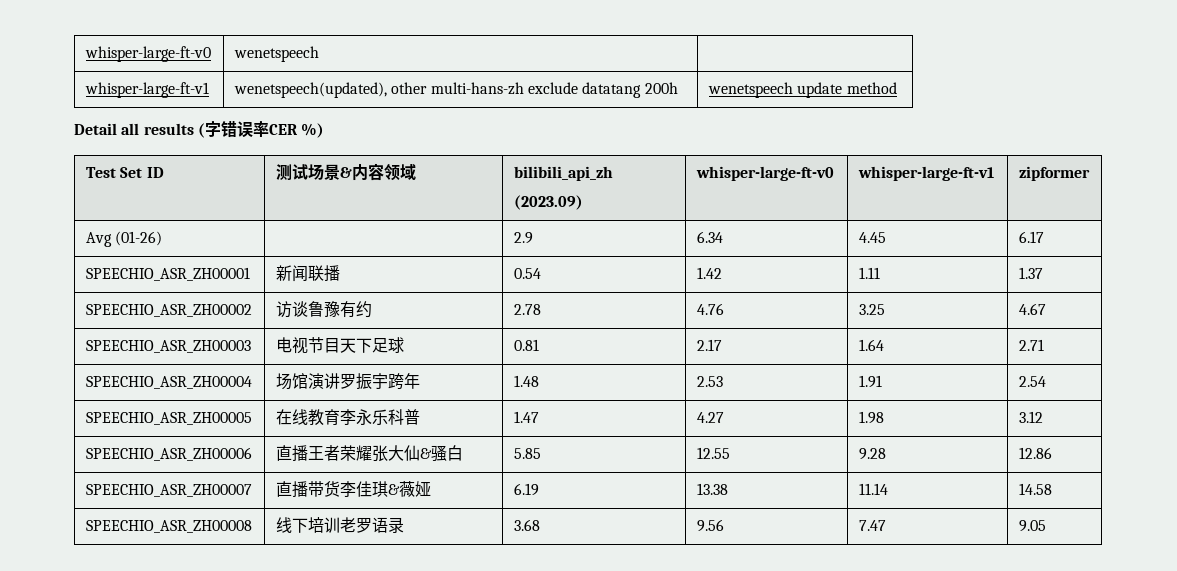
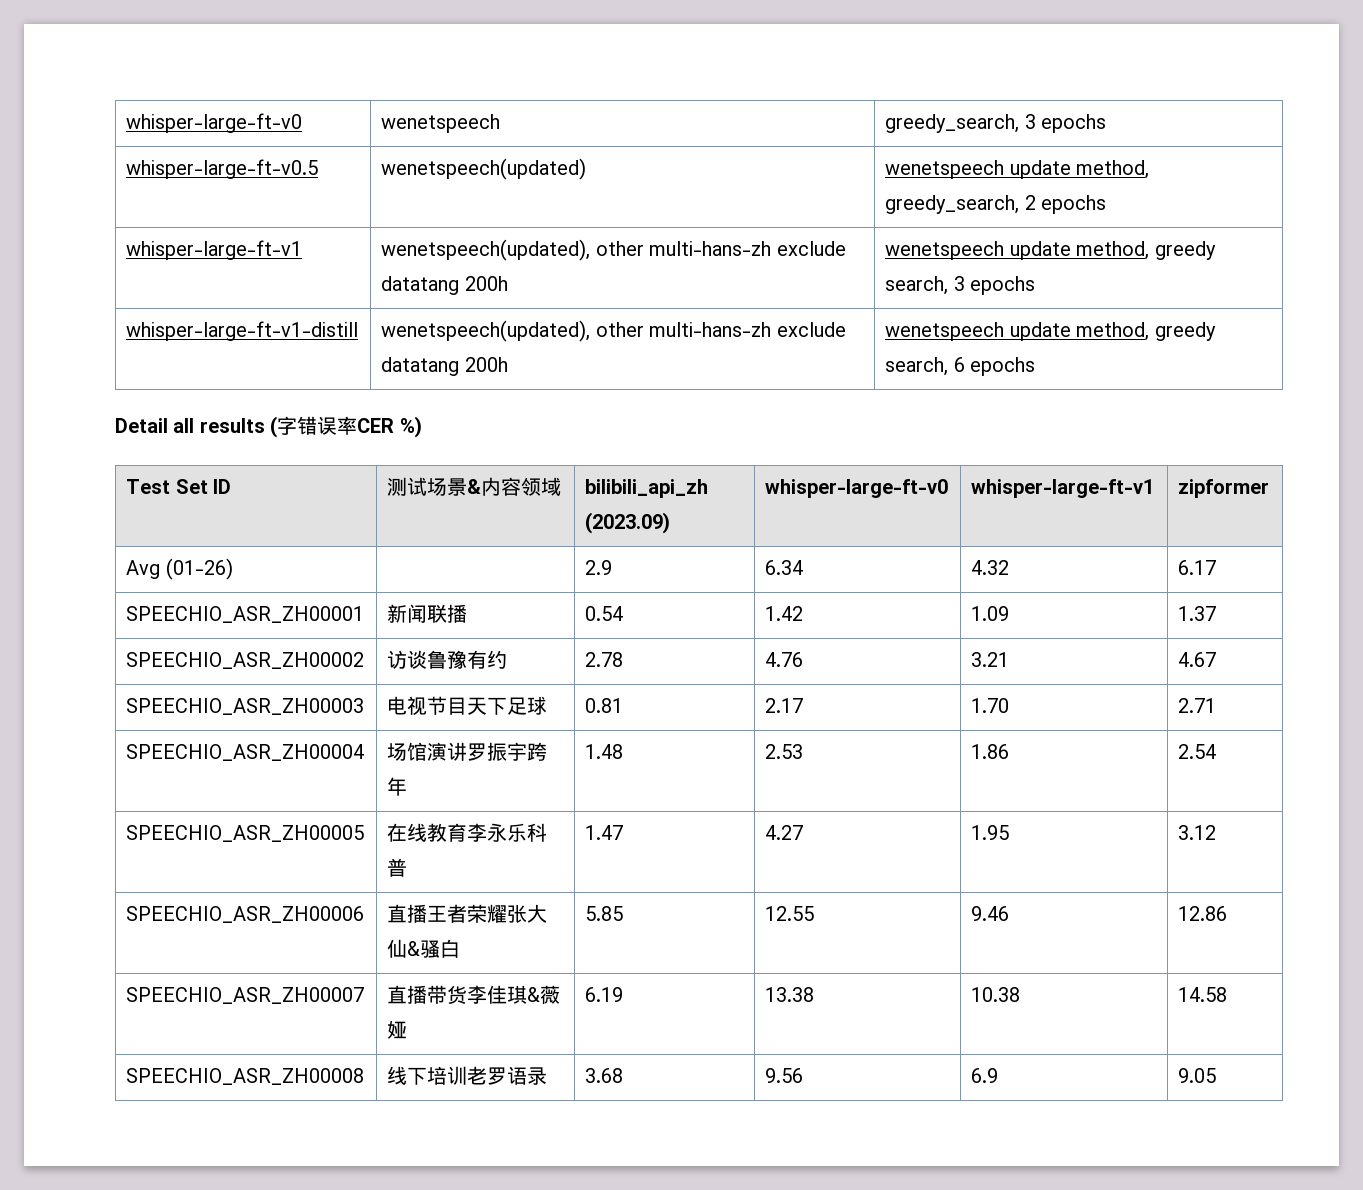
(319, 54) none -> [885,114,1107,133] [126,159,319,179] [381,158,587,180] [885,160,1150,179] [885,195,1107,214] greedy_search, 3 epochs // whisper-large-ft-v0.5 | wenetspeech(updated) | wenetspeech update method, greedy_search, 2 epochs
[846,82,897,94] method -> [1076,241,1216,260] [885,276,1036,295] [126,321,359,341] [381,320,846,342] [381,357,508,376] [885,322,1216,341] [885,357,1036,376] method, greedy search, 3 epochs // whisper-large-ft-v1-distill | wenetspeech(updated), other multi-hans-zh exclude datatang 200h | wenetspeech update method, greedy search, 6 epochs
[858,232,886,243] 4.45 -> [971,560,1010,575] 4.32
[858,267,880,279] 1.11 -> [971,606,1010,621] 1.09
[858,304,885,315] 3.25 -> [971,652,1010,667] 3.21
[858,339,884,351] 1.64 -> [971,698,1010,713] 1.70
[858,375,882,388] 1.91 -> [971,744,1010,759] 1.86
[858,411,884,424] 1.98 -> [971,825,1010,840] 1.95
[858,448,886,460] 9.28 -> [971,906,1010,921] 9.46
[858,483,888,495] 11.14 -> [971,987,1021,1002] 10.38
[858,520,886,531] 7.47 -> [971,1068,999,1083] 6.9

